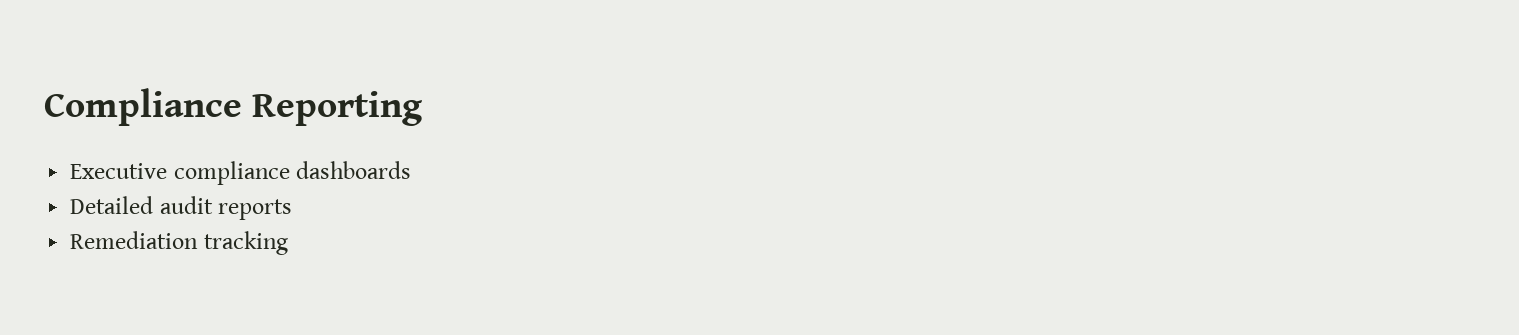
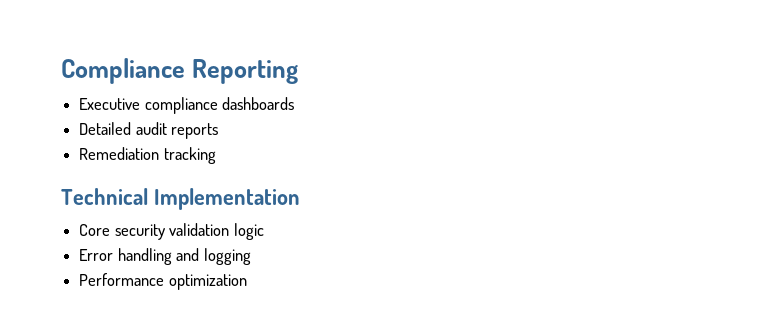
(288, 243) none -> [61,188,300,210] [79,223,264,240] [79,248,251,265] [79,273,247,290] // Technical Implementation // Core security validation logic // Error handling and logging // Performance optimization

